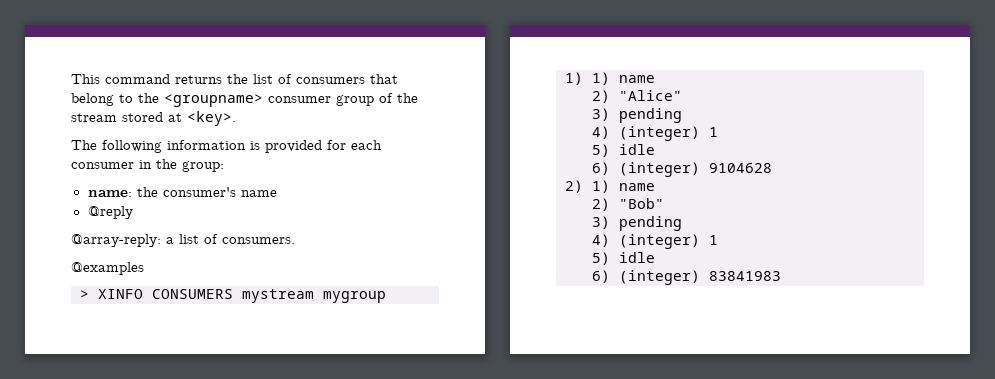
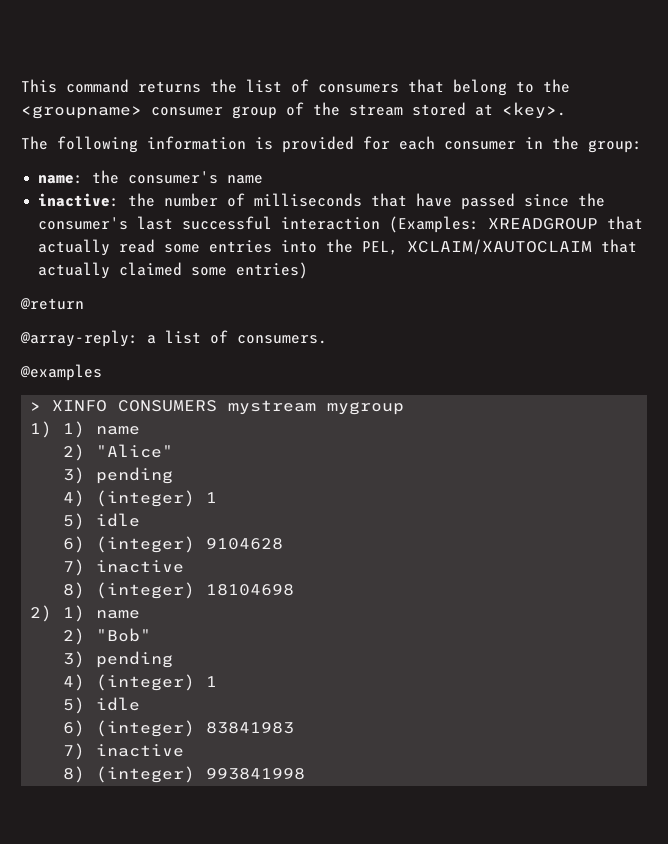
[87,206,133,219] @reply -> [38,193,606,210] [38,216,644,233] [38,239,638,256] [38,262,309,279] [20,298,84,310] inactive: the number of milliseconds that have passed since the consumer's last successful interaction (Examples: XREADGROUP that actually read some entries into the PEL, XCLAIM/XAUTOCLAIM that actually claimed some entries) // @return
(772, 168) none -> [63,559,185,576] [63,582,295,599] // 7) inactive // 8) (integer) 18104698
(781, 276) none -> [63,743,185,760] [63,766,306,783] // 7) inactive // 8) (integer) 993841998

